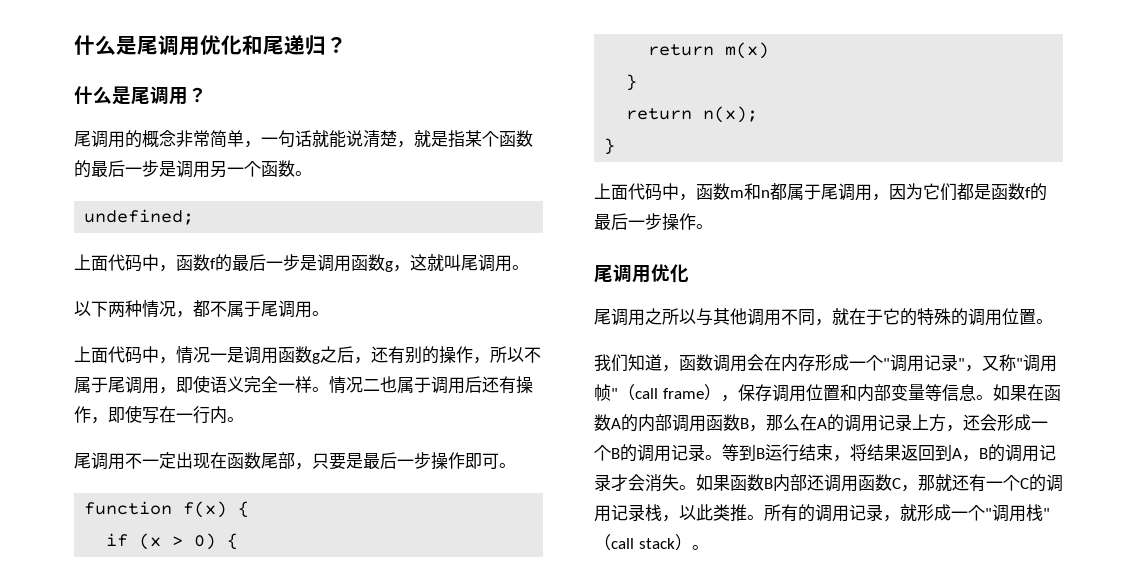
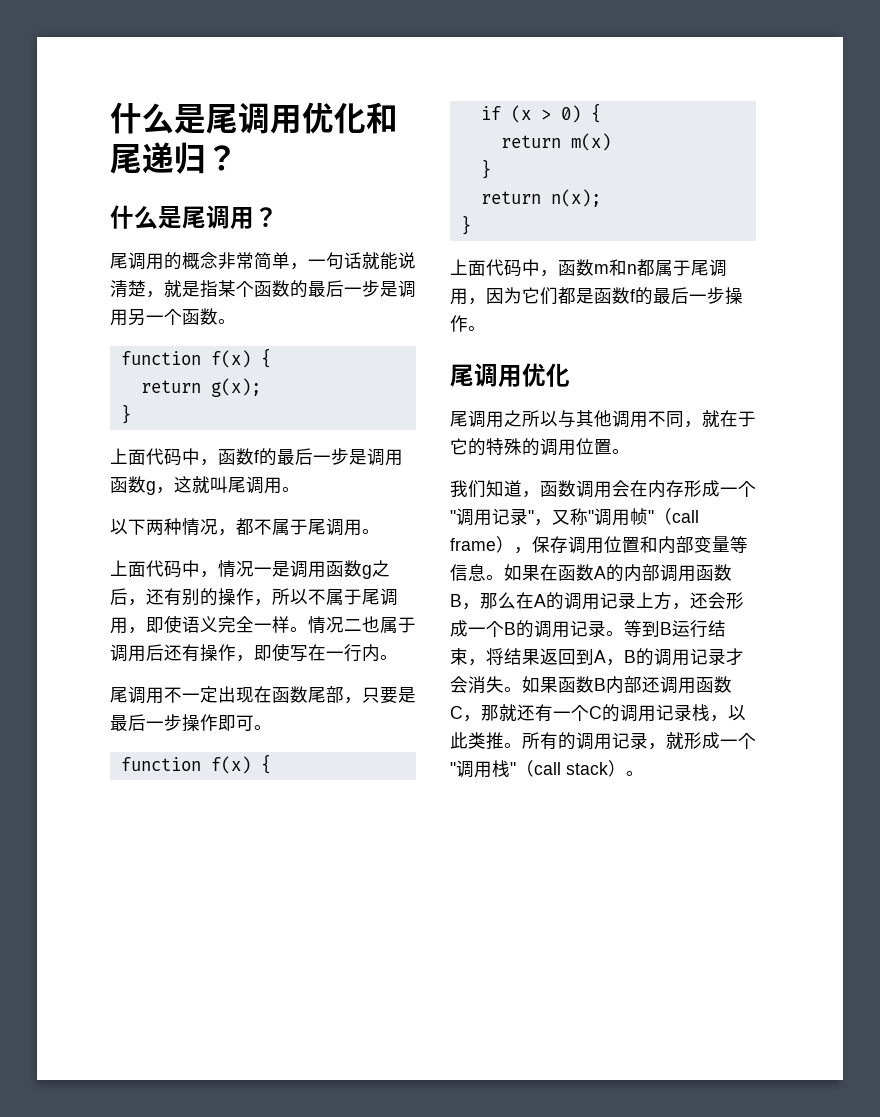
[84,209,195,225] undefined; -> [120,348,271,368] [140,378,261,397] [120,404,131,424] function f(x) { // return g(x); // }

